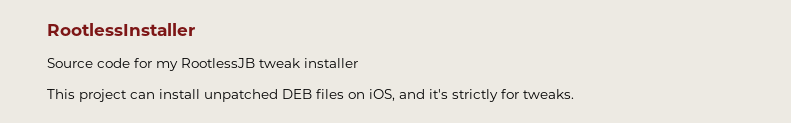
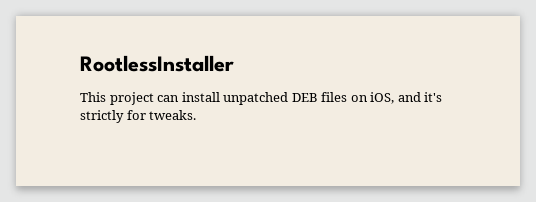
[47,58,358,71] // Source code for my RootlessJB tweak installer -> (234, 63) none

